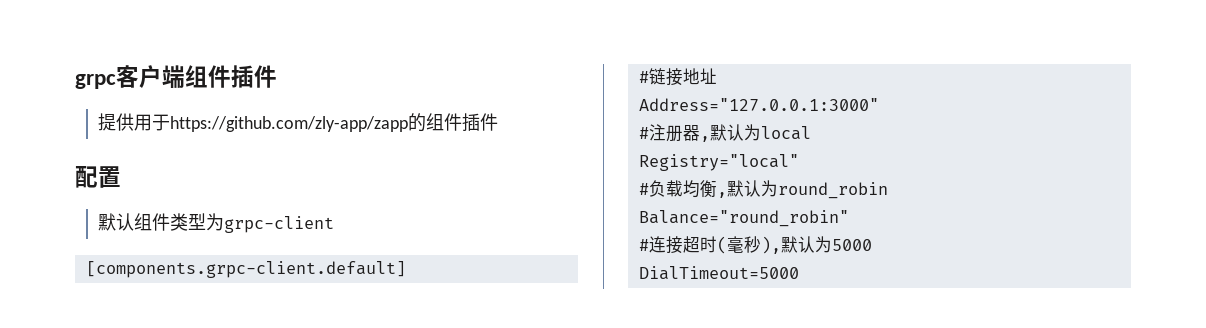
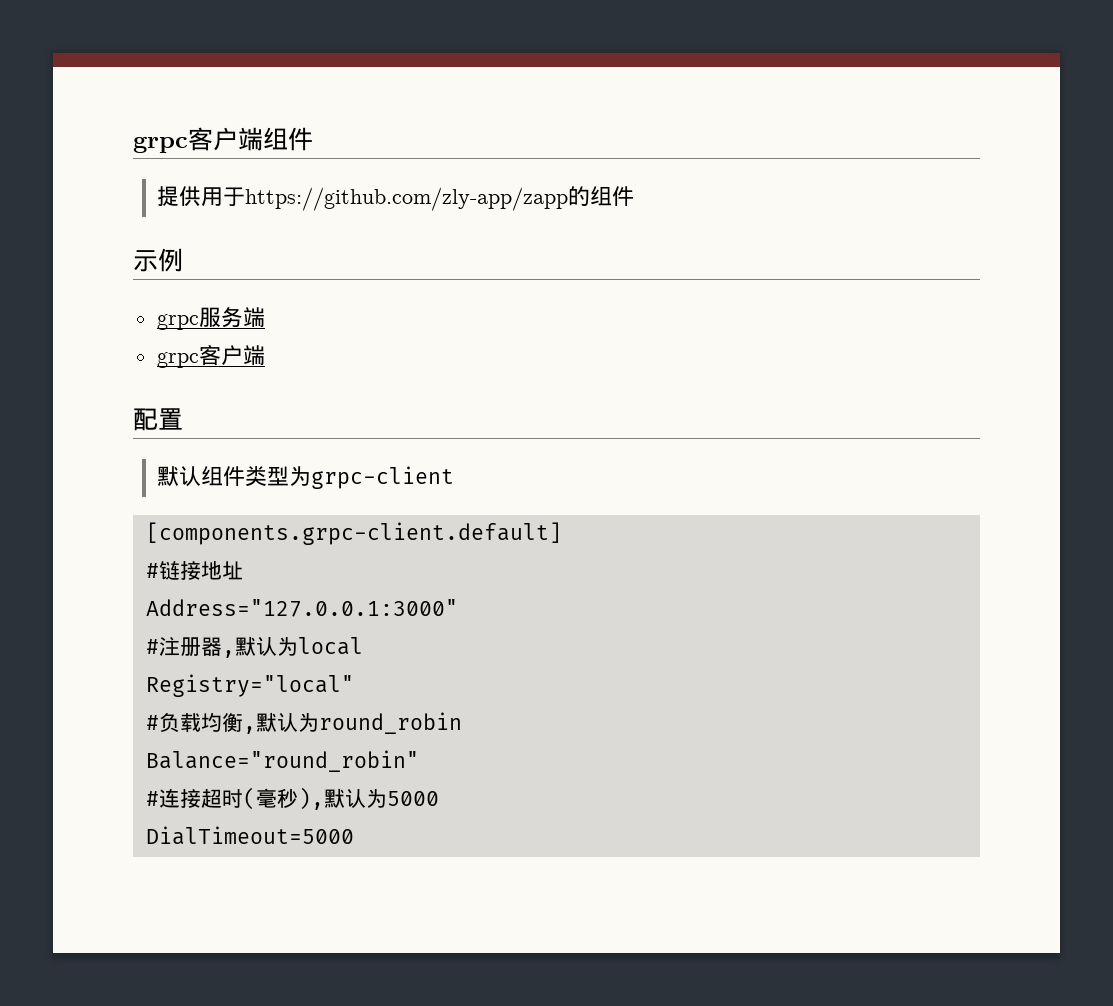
[231,65,277,88] 插件 -> (313, 139) none
[462,113,499,132] 插件 -> [133,248,183,272] [156,307,265,330] [156,345,265,368] // 示例 // grpc服务端 // grpc客户端

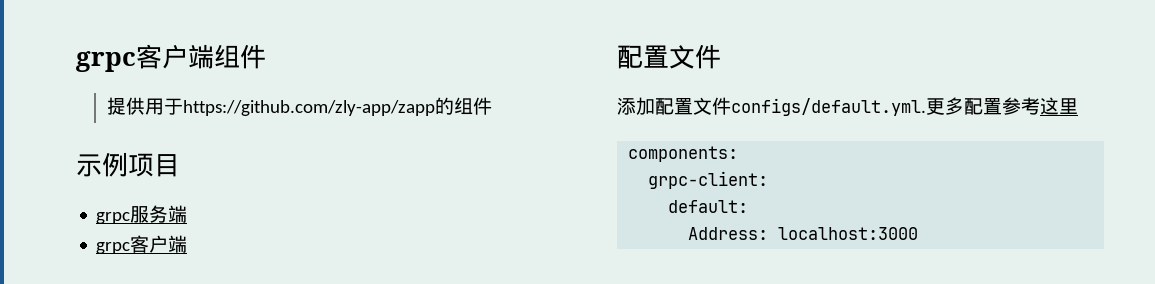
(183, 260) none -> [128,153,180,177] 项目
[157,466,455,489] [145,522,562,545] [145,560,243,580] [145,599,458,617] [145,636,363,658] [145,674,354,697] [145,712,462,734] [145,750,419,772] [145,787,439,810] [145,826,354,845] // 默认组件类型为grpc-client // [components.grpc-client.default] // #链接地址 // Address="127.0.0.1:3000" // #注册器,默认为local // Registry="local" // #负载均衡,默认为round_robin // Balance="round_robin" // #连接超时(毫秒),默认为5000 // DialTimeout=5000 -> [669,44,721,69] [617,97,1078,116] [628,146,739,162] [648,171,769,189] [668,200,749,213] [688,227,919,240] 文件 // 添加配置文件configs/default.yml.更多配置参考这里 // components: // grpc-client: // default: // Address: localhost:3000

